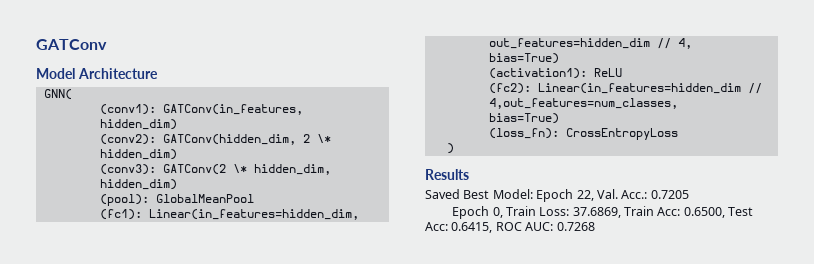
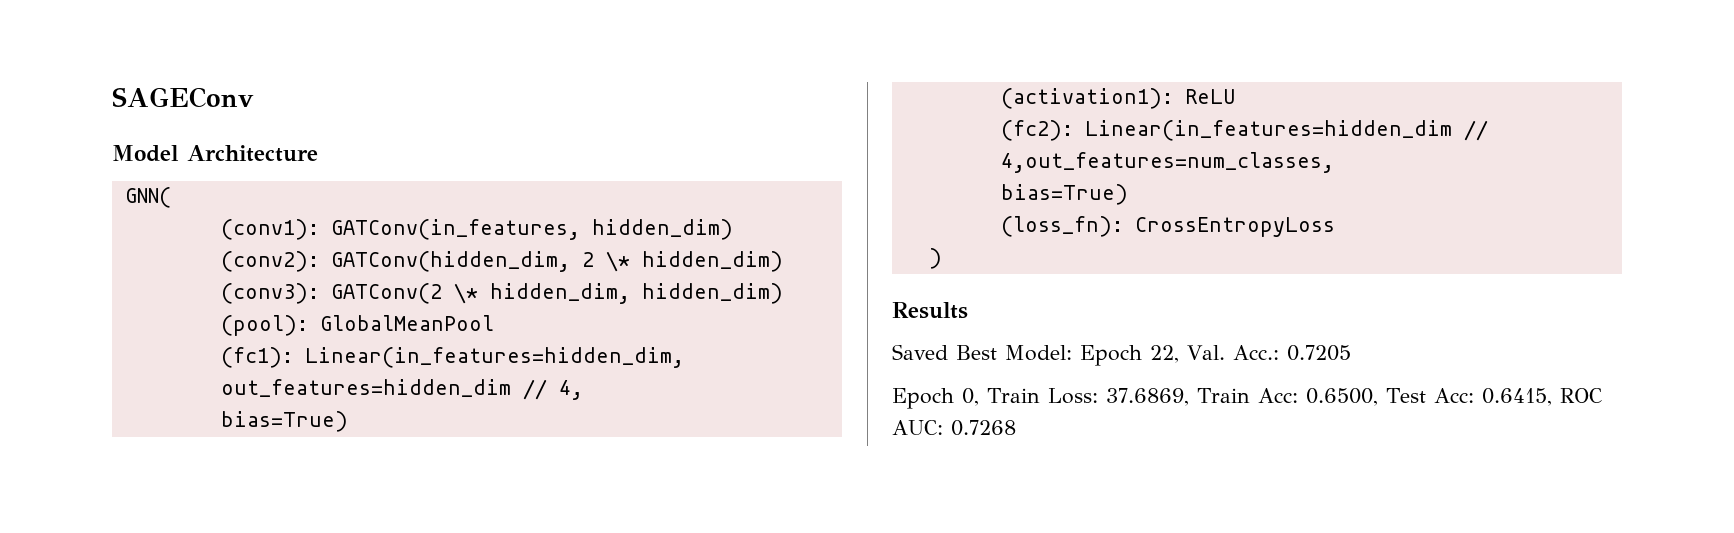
[36,39,107,50] GATConv -> [112,87,254,108] SAGEConv

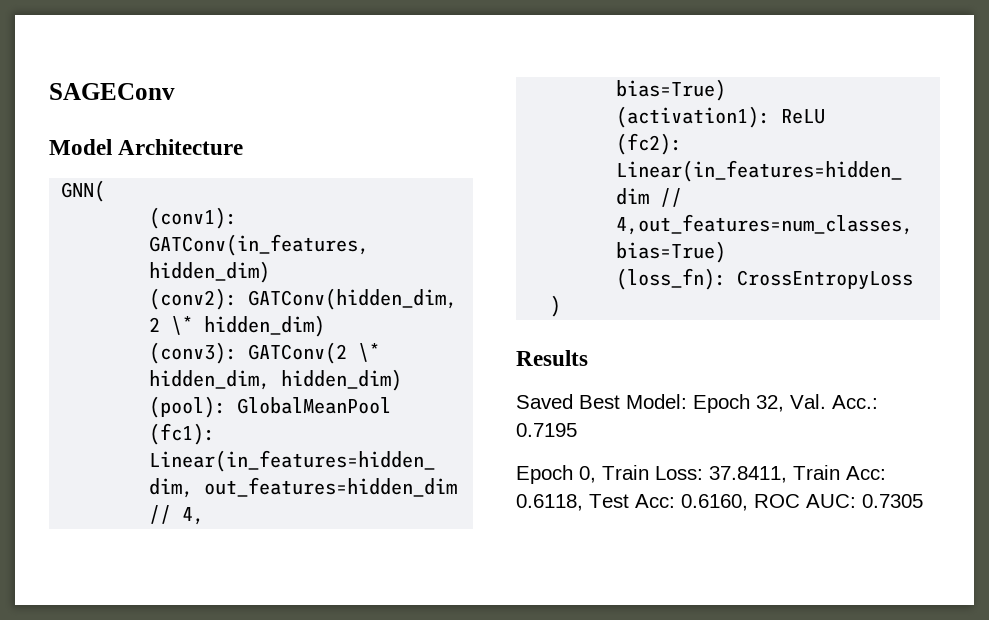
[1150,345,1179,363] 22, -> [756,395,784,412] 32,
[1286,345,1351,361] 0.7205 -> [516,423,577,437] 0.7195
[1105,388,1189,406] 37.6869, -> [709,466,787,483] 37.8411,
[1305,388,1378,406] 0.6500, -> [516,494,583,511] 0.6118,
[1481,388,1552,406] 0.6415, -> [681,494,748,511] 0.6160,
[951,420,1016,436] 0.7268 -> [862,494,923,508] 0.7305

